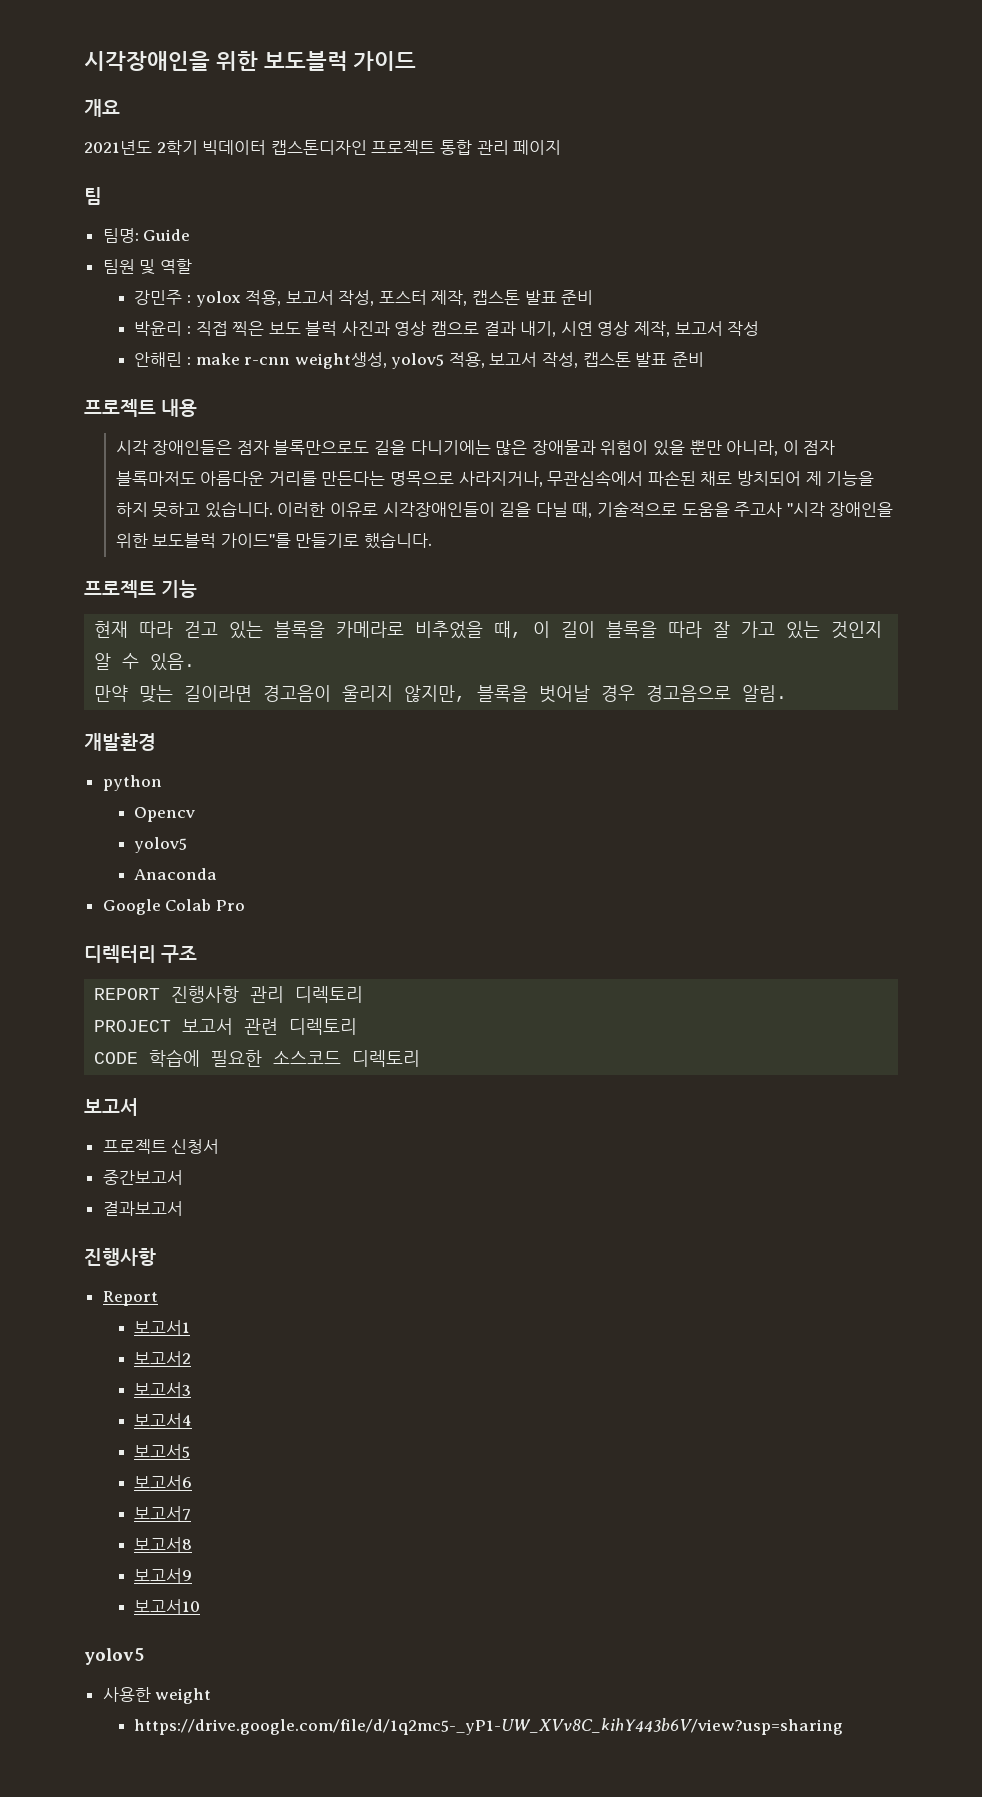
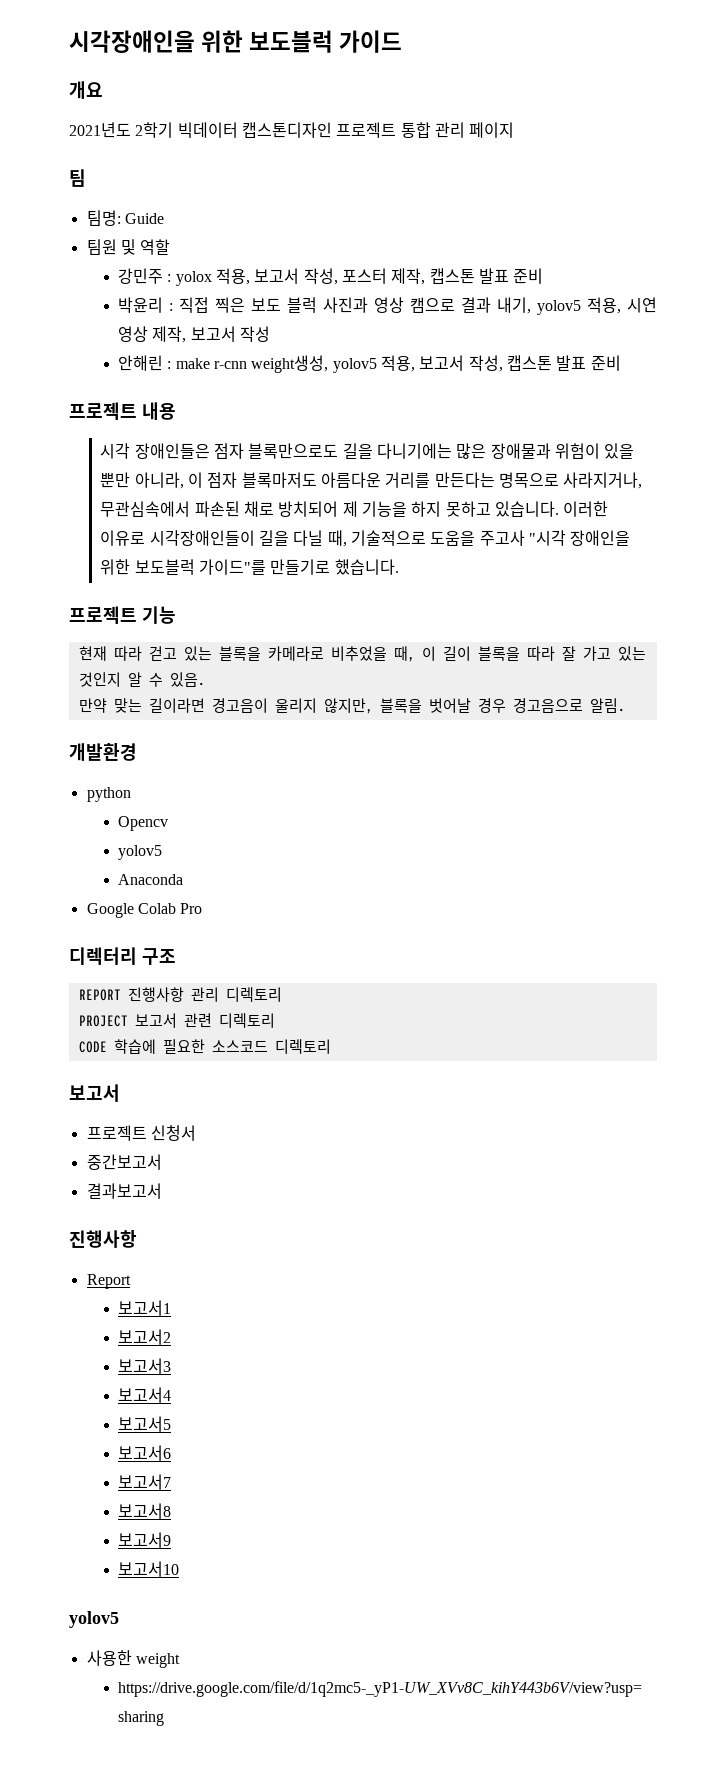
(557, 329) none -> [537,297,622,315] yolov5 적용,

